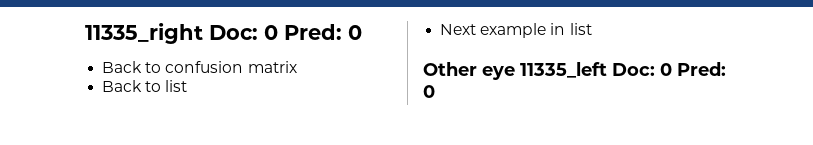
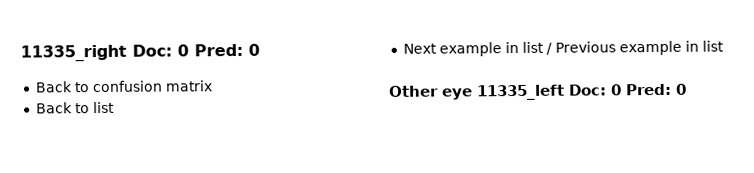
(592, 29) none -> [545,40,724,56] / Previous example in list

